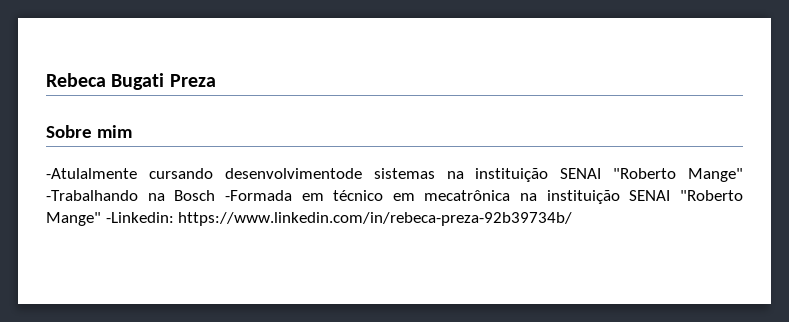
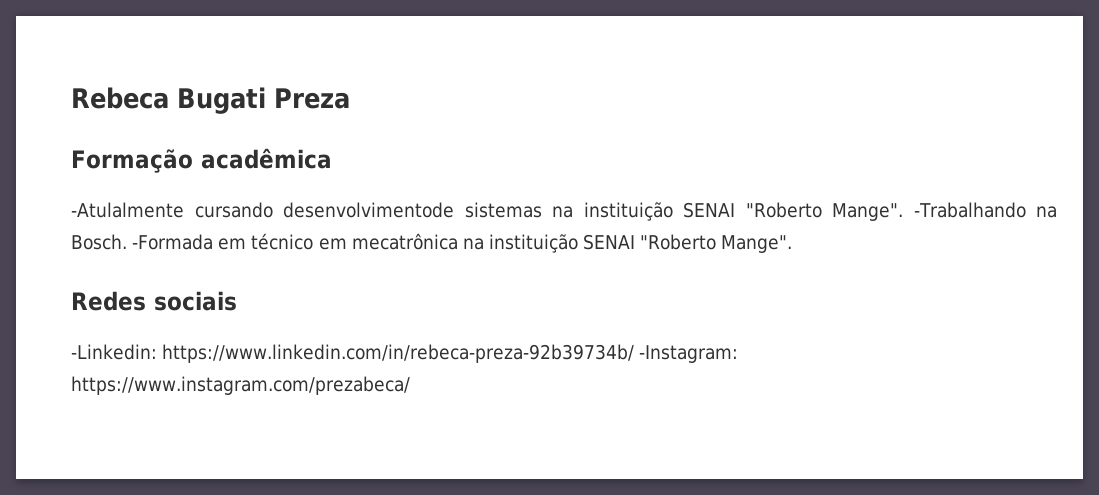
[46,125,132,138] Sobre mim -> [71,148,332,173] Formação acadêmica
[688,168,743,182] Mange" -> [832,203,904,221] Mange".
[174,190,216,201] Bosch -> [71,234,127,250] Bosch.
[46,212,573,226] Mange" -Linkedin: https://www.linkedin.com/in/rebeca-preza-92b39734b/ -> [721,235,793,253] [71,291,237,311] [71,344,739,363] [71,376,410,395] Mange". // Redes sociais // -Linkedin: https://www.linkedin.com/in/rebeca-preza-92b39734b/ -Instagram: https://www.instagram.com/prezabeca/

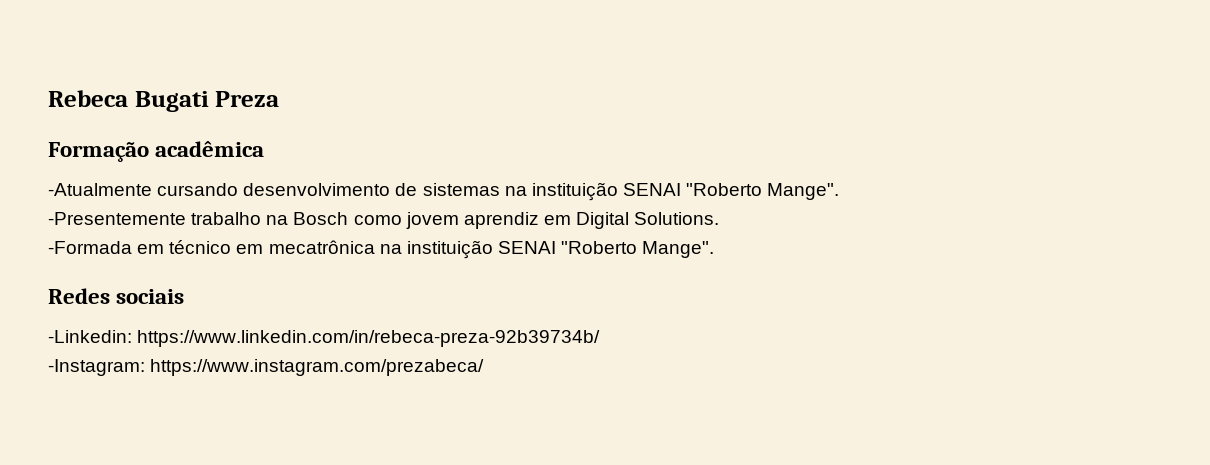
[71,202,455,218] -Atulalmente cursando desenvolvimentode -> [48,183,418,196] -Atualmente cursando desenvolvimento de
[913,202,1058,218] [71,234,127,250] -Trabalhando na Bosch. -> [48,212,720,229] // -Presentemente trabalho na Bosch como jovem aprendiz em Digital Solutions. //
(635, 353) none -> (601, 338) //

